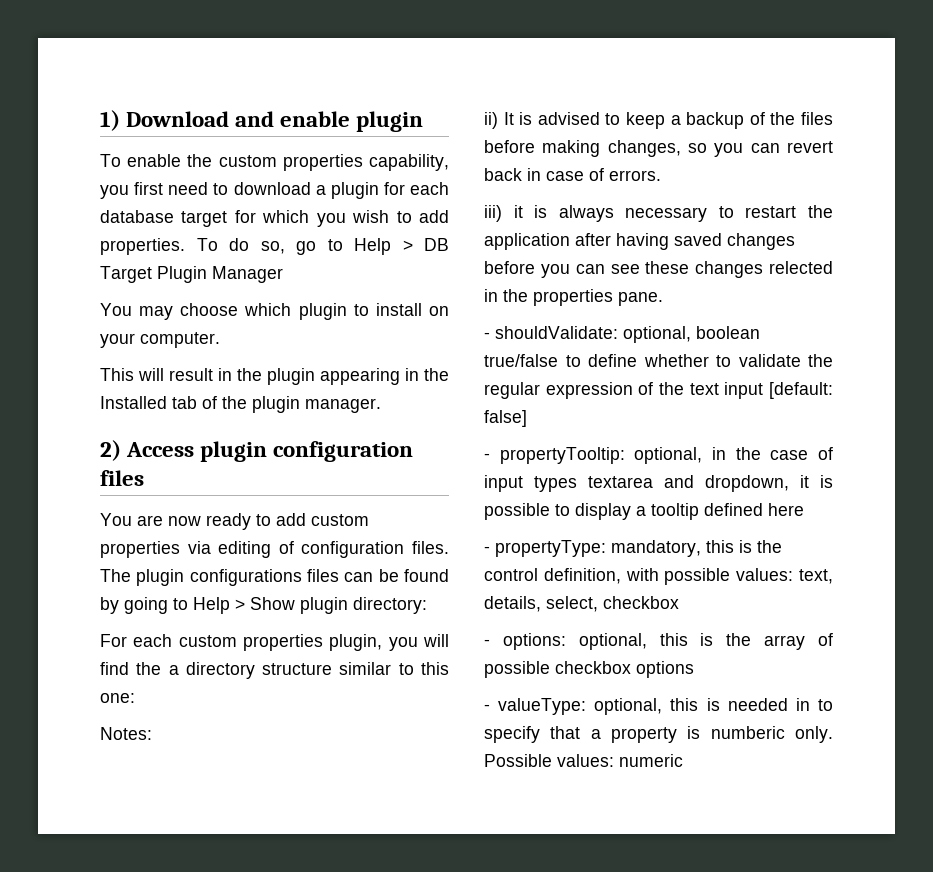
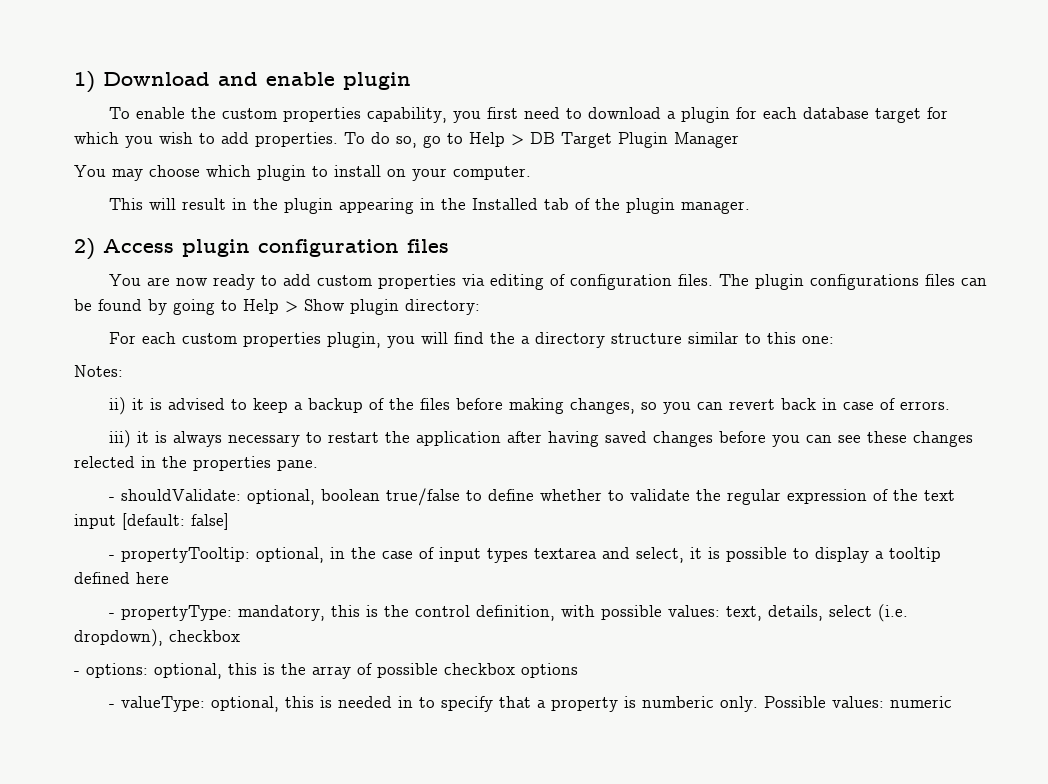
[503,112,514,125] It -> [132,398,145,410] it
[705,475,789,492] dropdown, -> [636,547,685,563] select,
[546,596,598,612] select, -> [829,604,909,622] [74,629,163,647] select (i.e. dropdown),

